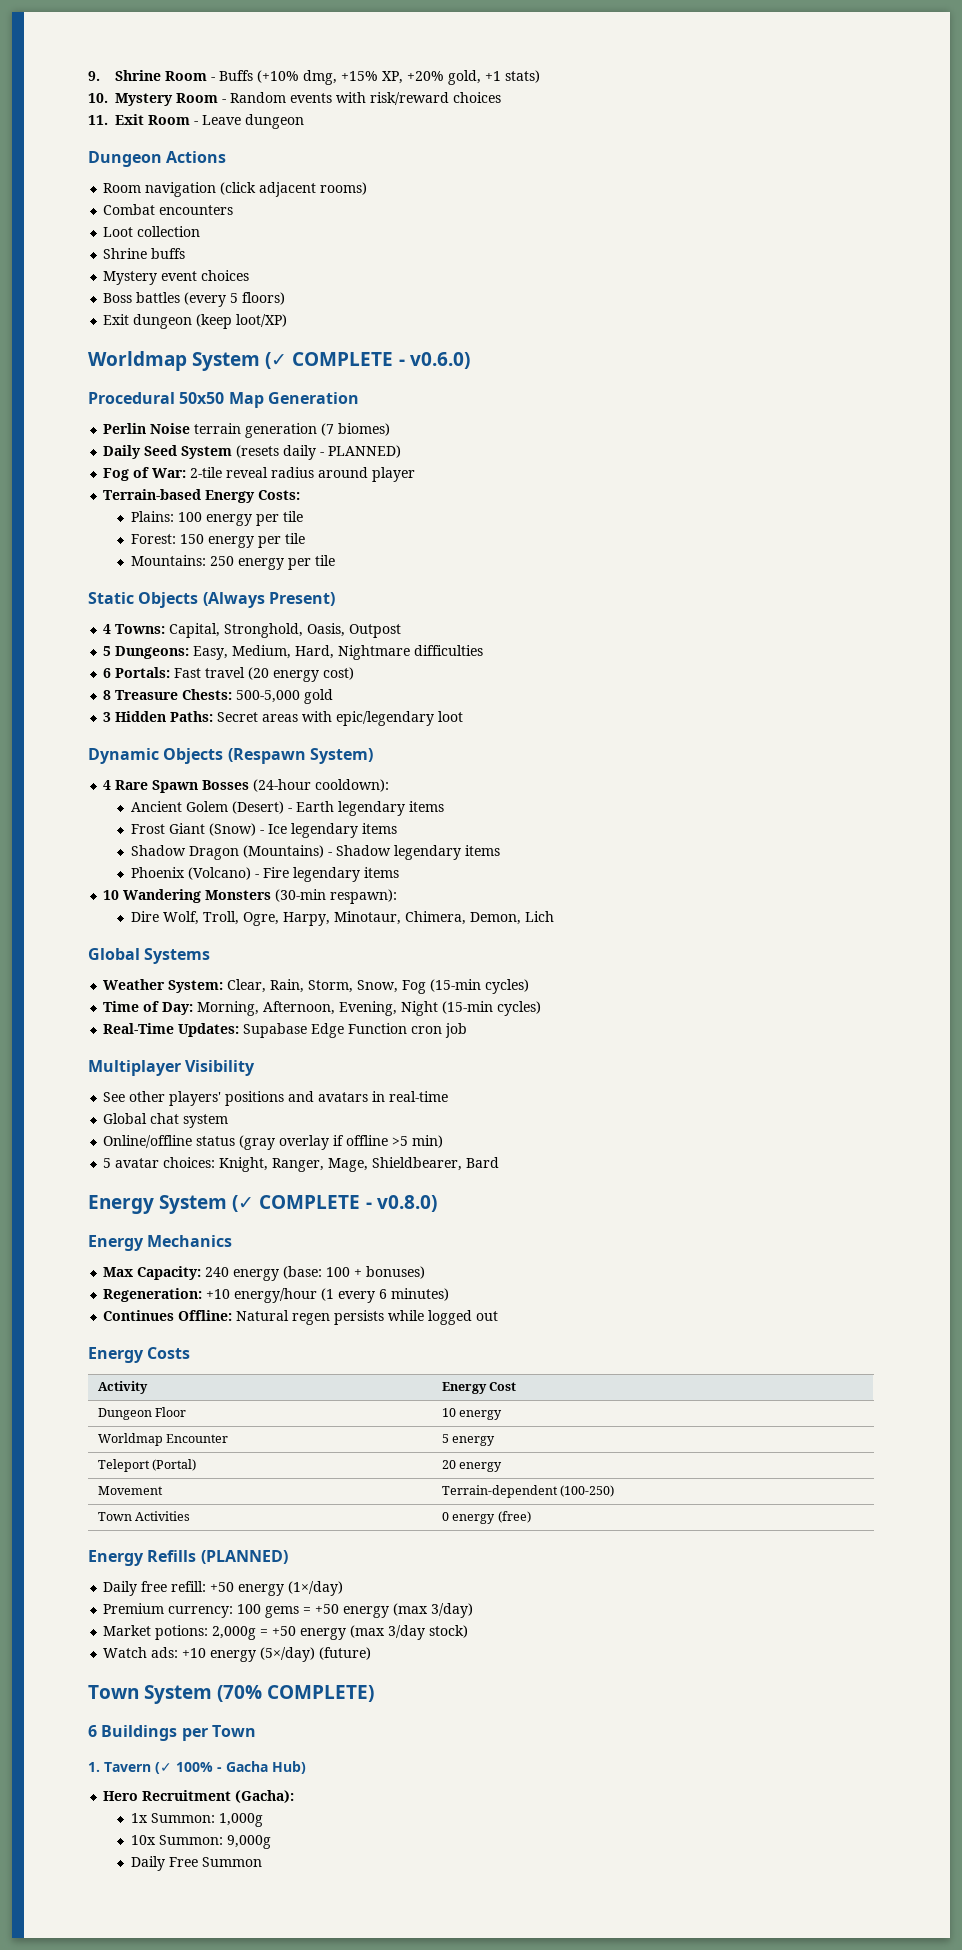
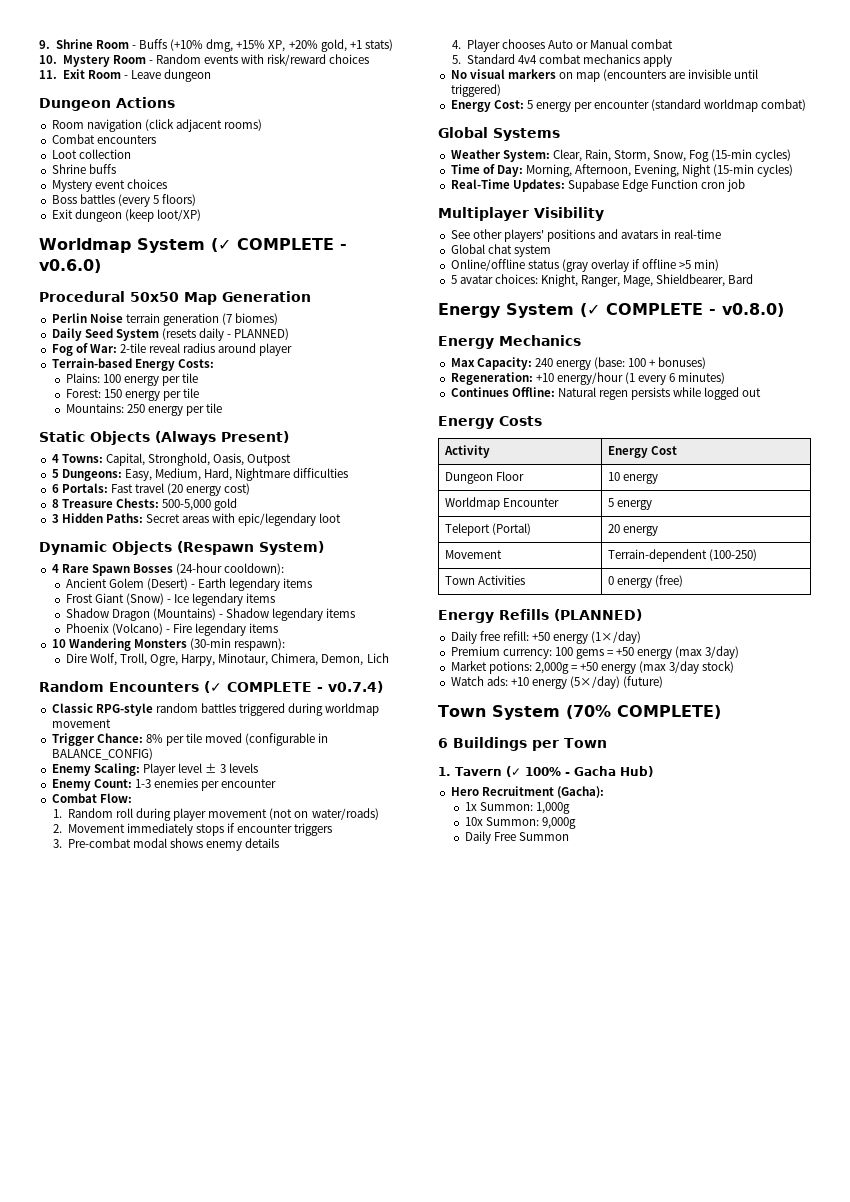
(554, 916) none -> [39,681,383,693] [51,703,380,716] [51,719,111,728] [51,733,329,746] [51,748,153,760] [51,763,259,776] [51,778,277,791] [51,793,132,803] [53,808,379,821] [53,823,333,836] [53,838,280,851] [452,39,674,52] [452,54,673,67] [450,69,759,82] [450,84,501,97] [450,99,807,112] // Random Encounters (✓ COMPLETE - v0.7.4) // Classic RPG-style random battles triggered during worldmap movement // Trigger Chance: 8% per tile moved (configurable in BALANCE_CONFIG) // Enemy Scaling: Player level ± 3 levels // Enemy Count: 1-3 enemies per encounter // Combat Flow: // 1. Random roll during player movement (not on water/roads) // 2. Movement immediately stops if encounter triggers // 3. Pre-combat modal shows enemy details // 4. Player chooses Auto or Manual combat // 5. Standard 4v4 combat mechanics apply // No visual markers on map (encounters are invisible until triggered) // Energy Cost: 5 energy per encounter (standard worldmap combat)

